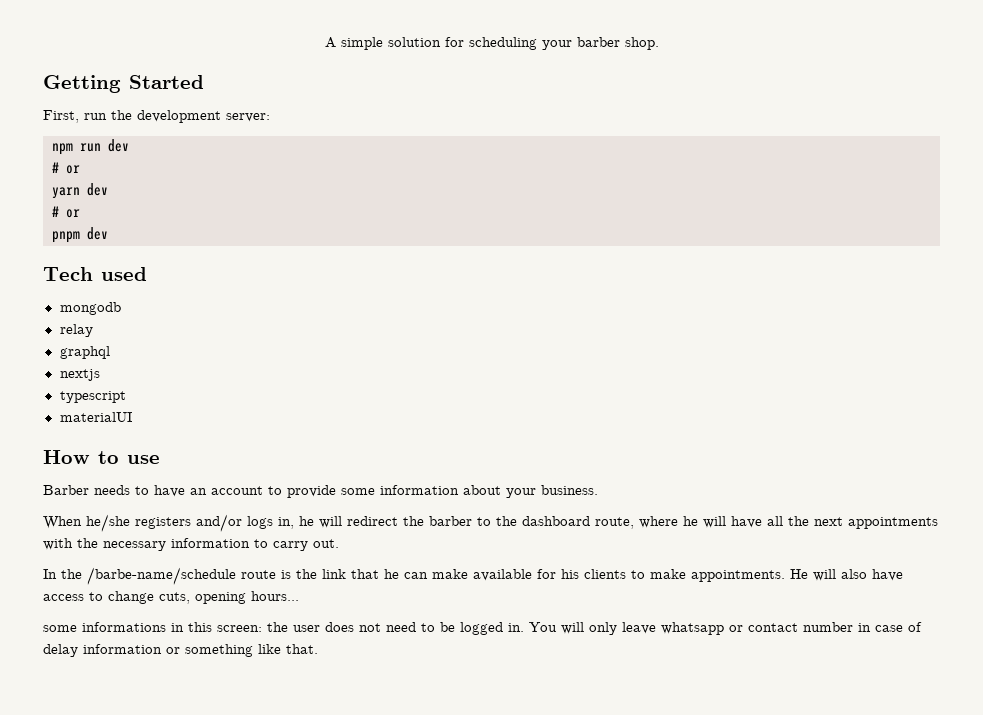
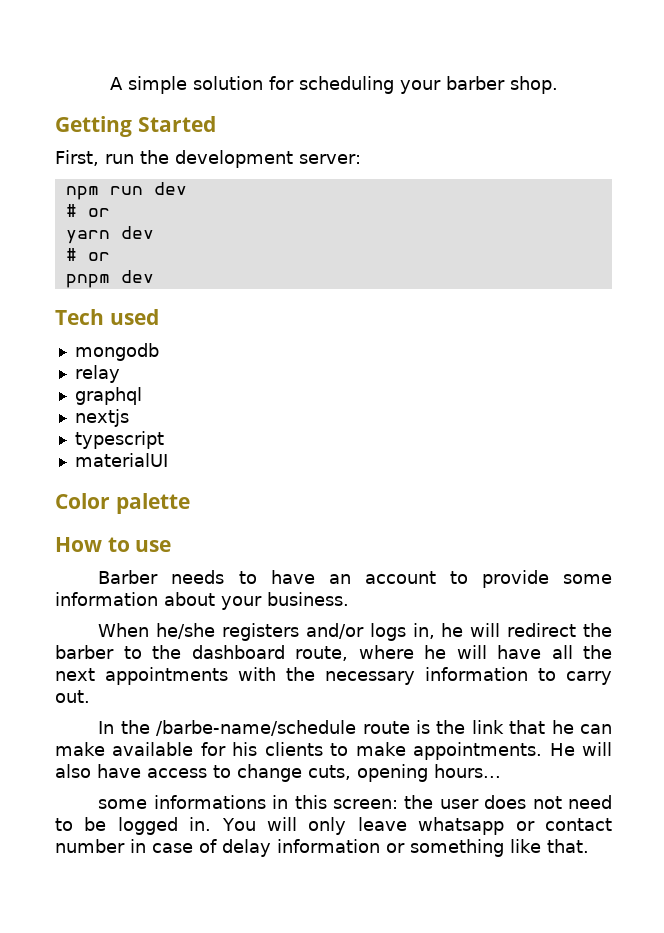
(132, 417) none -> [55,493,190,514] // Color palette

